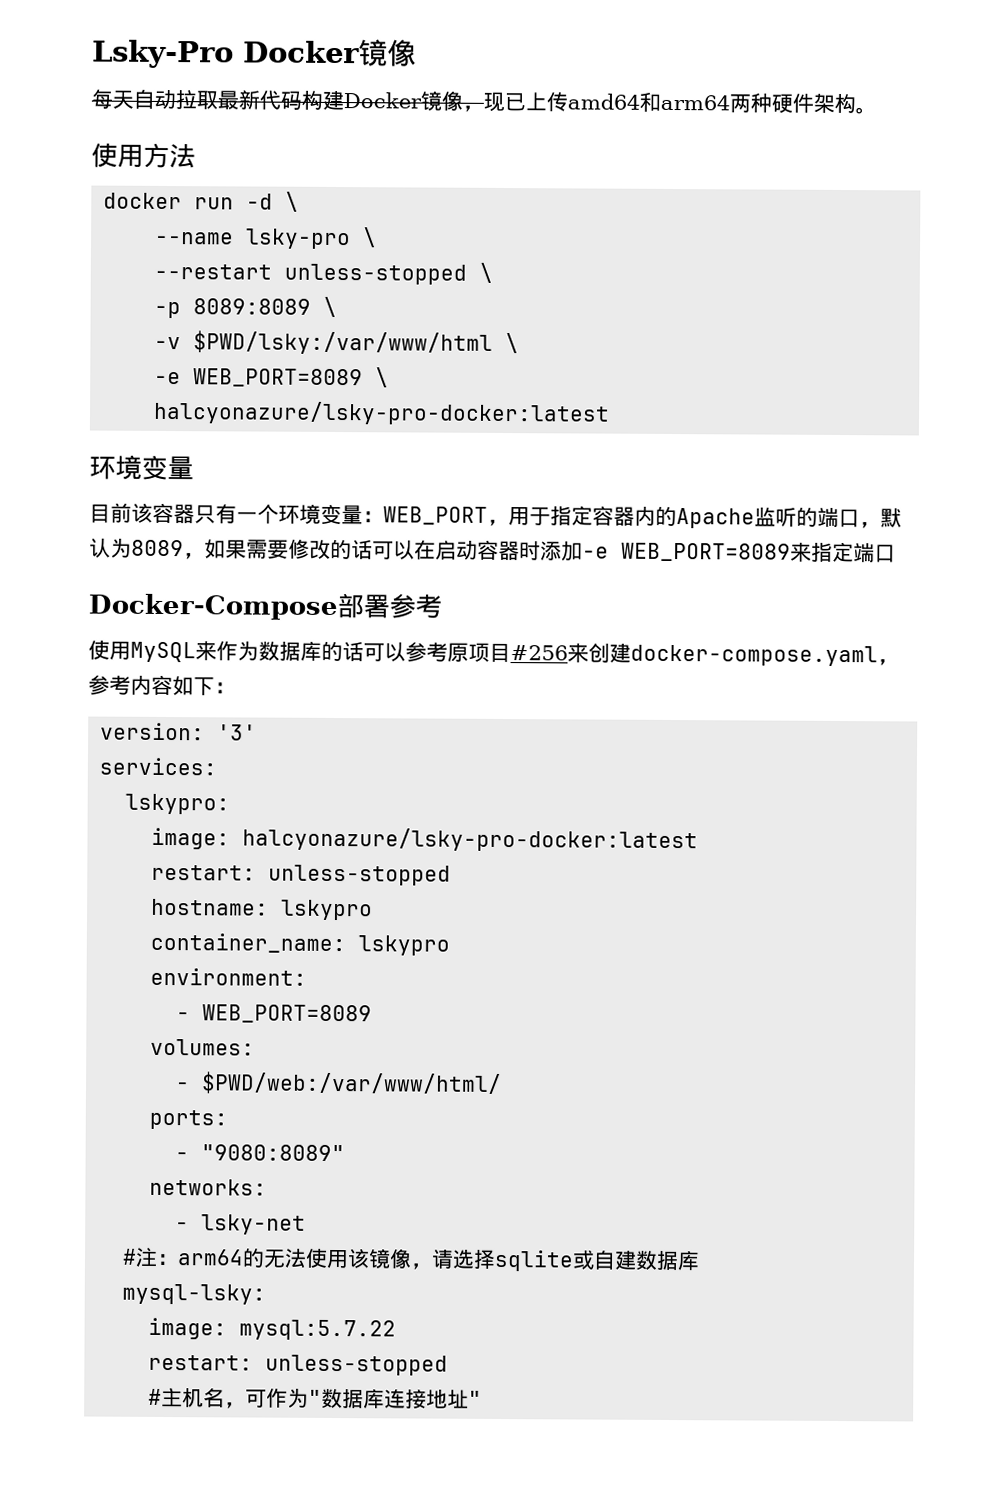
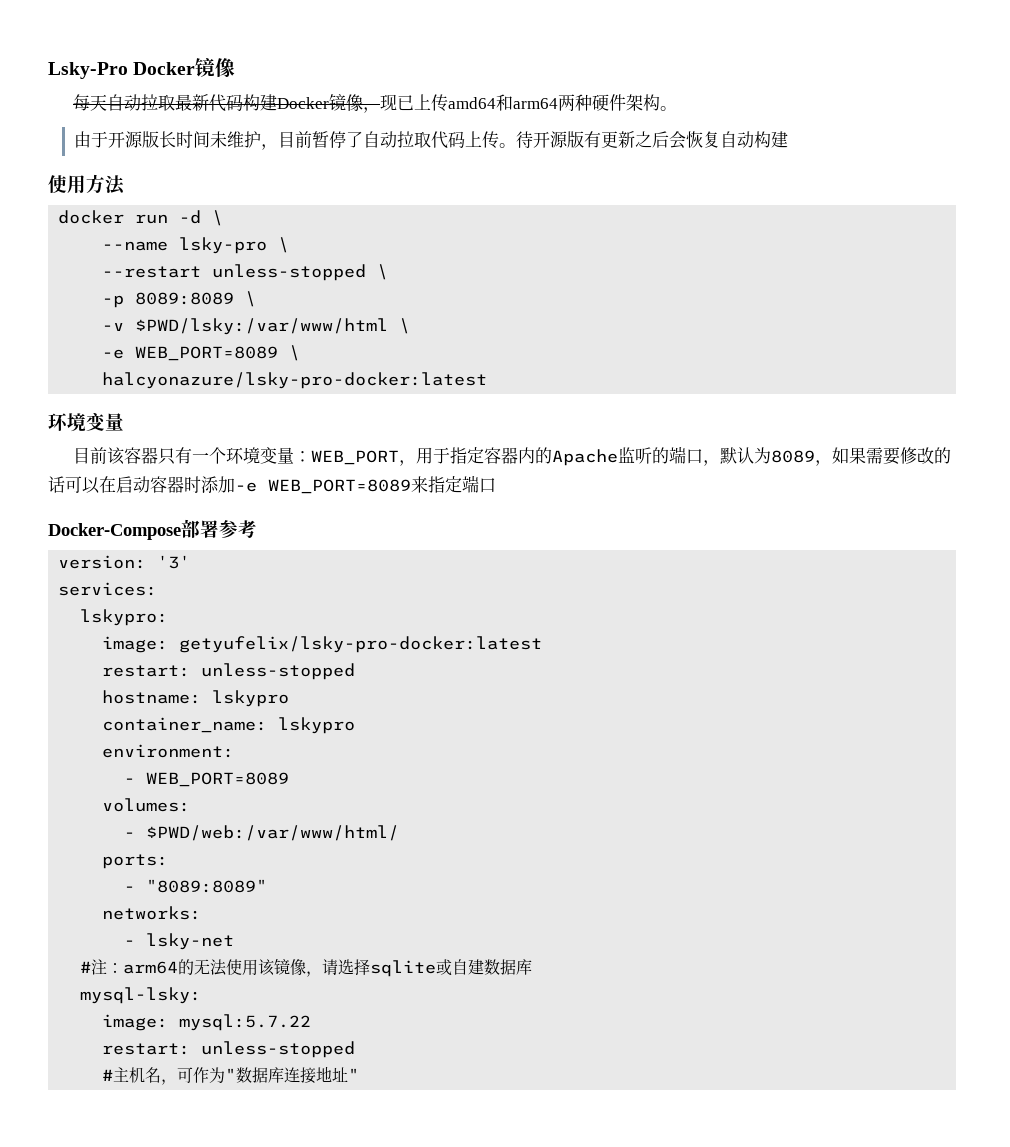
(877, 111) none -> [74,131,789,150] // 由于开源版长时间未维护，目前暂停了自动拉取代码上传。待开源版有更新之后会恢复自动构建
[88,639,899,667] [88,674,236,696] // 使用MySQL来作为数据库的话可以参考原项目#256来创建docker-compose.yaml，参考内容如下： -> (257, 529) none
[242,827,699,853] halcyonazure/lsky-pro-docker:latest -> [179,636,543,653] getyufelix/lsky-pro-docker:latest
[201,1144,346,1162] "9080:8089" -> [146,879,268,893] "8089:8089"

